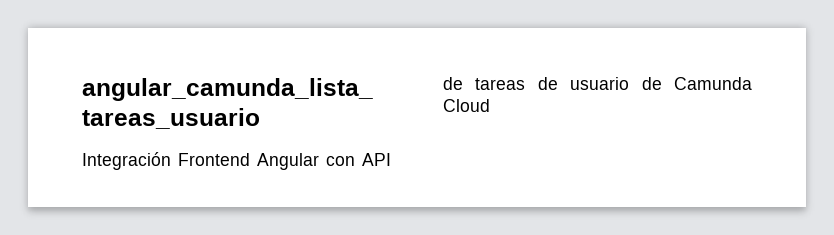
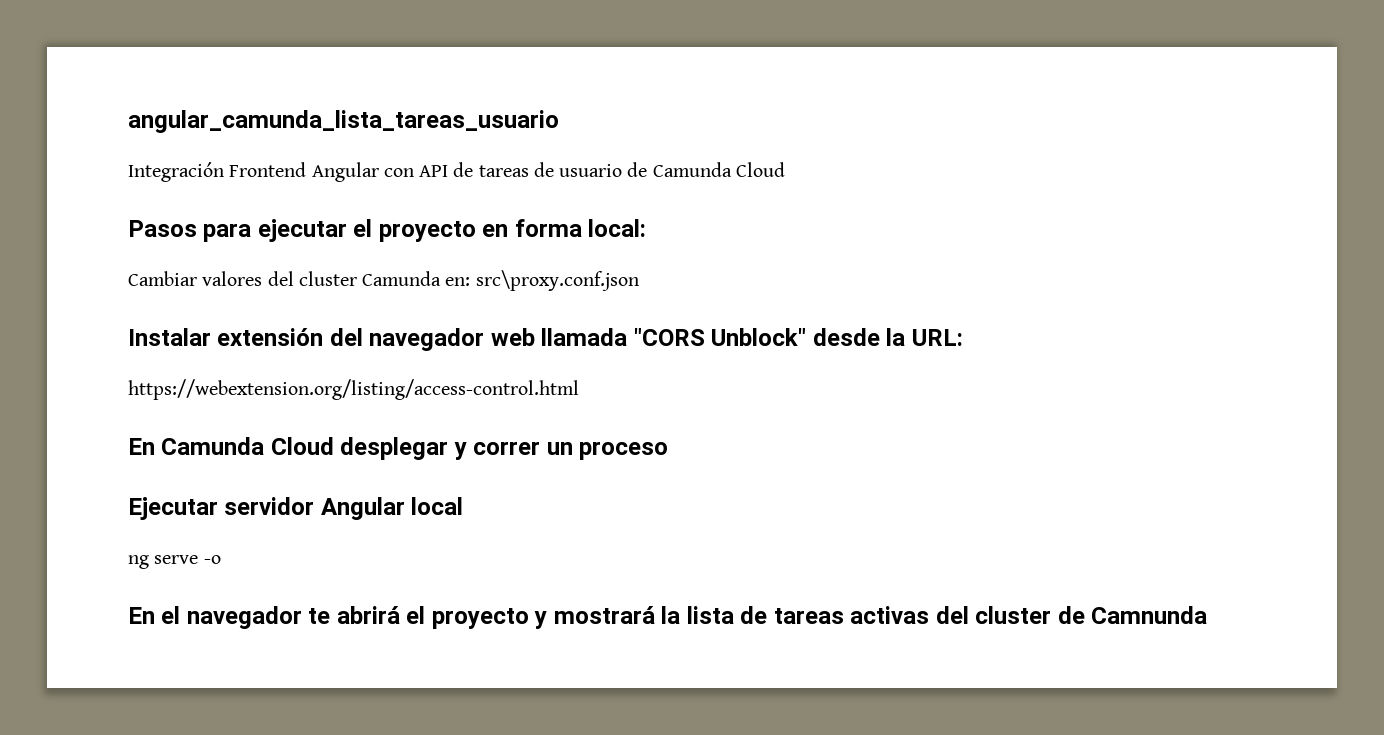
(490, 105) none -> [128,219,647,242] [128,270,639,291] [128,328,963,351] [128,379,579,400] [128,437,669,460] [128,497,464,520] [128,555,221,569] [128,606,1208,629] // Pasos para ejecutar el proyecto en forma local: // Cambiar valores del cluster Camunda en: src\proxy.conf.json // Instalar extensión del navegador web llamada "CORS Unblock" desde la URL: // https://webextension.org/listing/access-control.html // En Camunda Cloud desplegar y correr un proceso // Ejecutar servidor Angular local // ng serve -o // En el navegador te abrirá el proyecto y mostrará la lista de tareas activas del cluster de Camnunda

